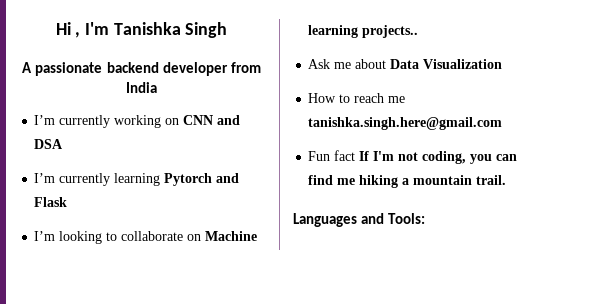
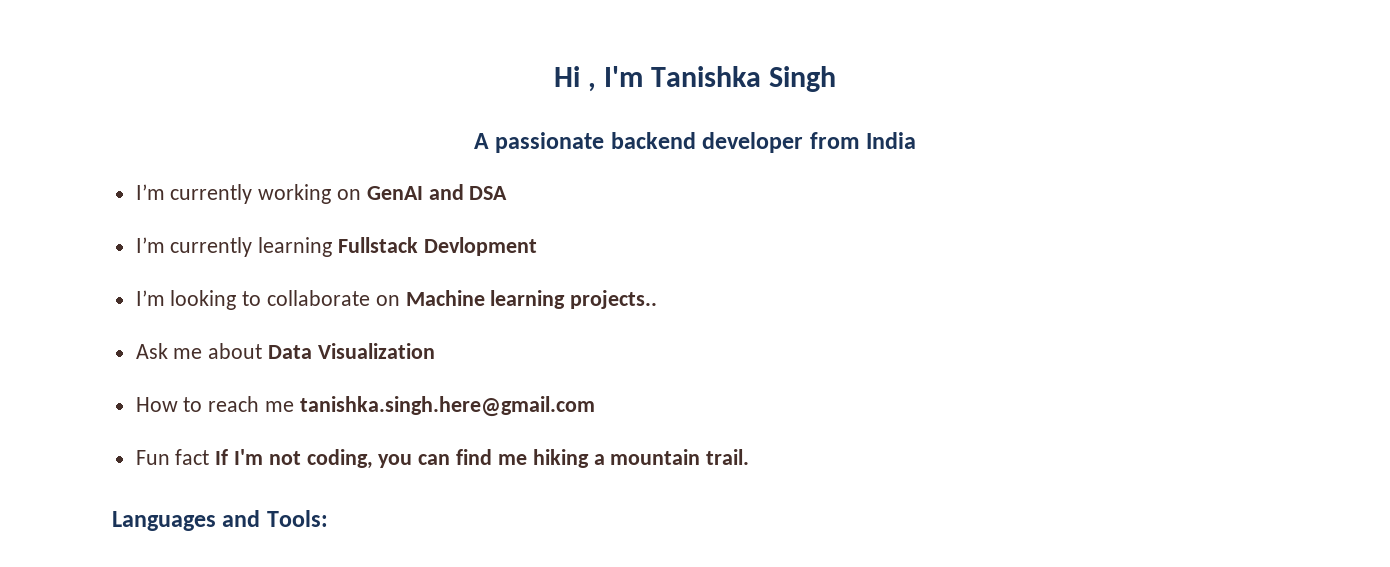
[183,115,214,125] CNN -> [366,186,423,200] GenAI
[164,173,240,186] [34,197,68,207] Pytorch and Flask -> [338,237,537,256] Fullstack Devlopment

